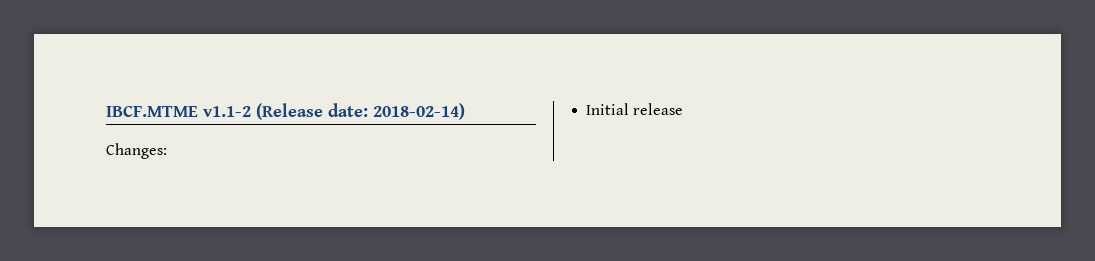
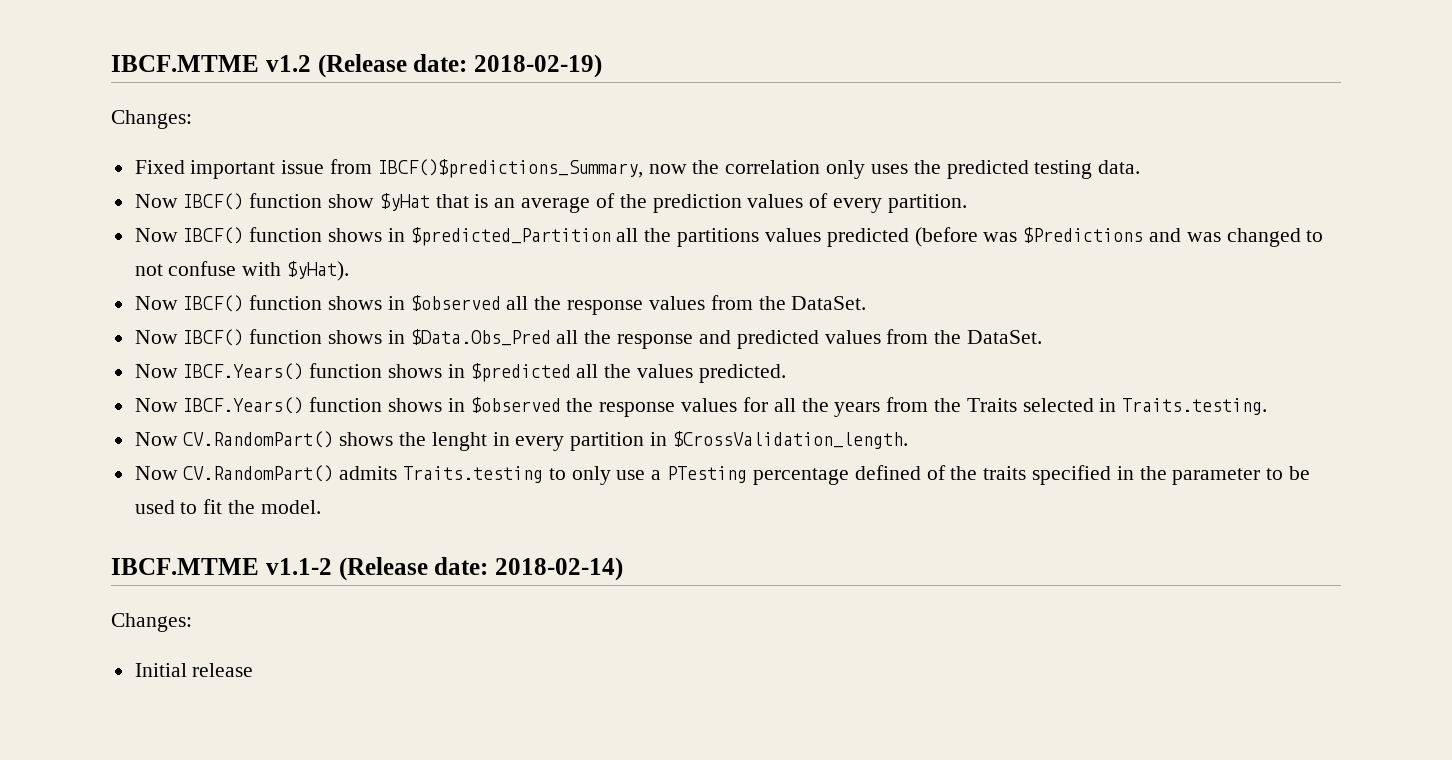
[106,106,198,117] IBCF.MTME -> [111,54,602,78] [111,110,192,129] [134,159,1141,179] [134,193,967,213] [134,227,1324,247] [134,261,350,281] [134,295,867,315] [134,329,1042,349] [134,363,786,383] [134,397,1268,417] [134,431,908,451] [134,465,1310,485] [134,499,321,514] [111,558,259,575] IBCF.MTME v1.2 (Release date: 2018-02-19) // Changes: // Fixed important issue from IBCF()$predictions_Summary, now the correlation only uses the predicted testing data. // Now IBCF() function show $yHat that is an average of the prediction values of every partition. // Now IBCF() function shows in $predicted_Partition all the partitions values predicted (before was $Predictions and was changed to not confuse with $yHat). // Now IBCF() function shows in $observed all the response values from the DataSet. // Now IBCF() function shows in $Data.Obs_Pred all the response and predicted values from the DataSet. // Now IBCF.Years() function shows in $predicted all the values predicted. // Now IBCF.Years() function shows in $observed the response values for all the years from the Traits selected in Traits.testing. // Now CV.RandomPart() shows the lenght in every partition in $CrossValidation_length. // Now CV.RandomPart() admits Traits.testing to only use a PTesting percentage defined of the traits specified in the parameter to be used to fit the model. // IBCF.MTME

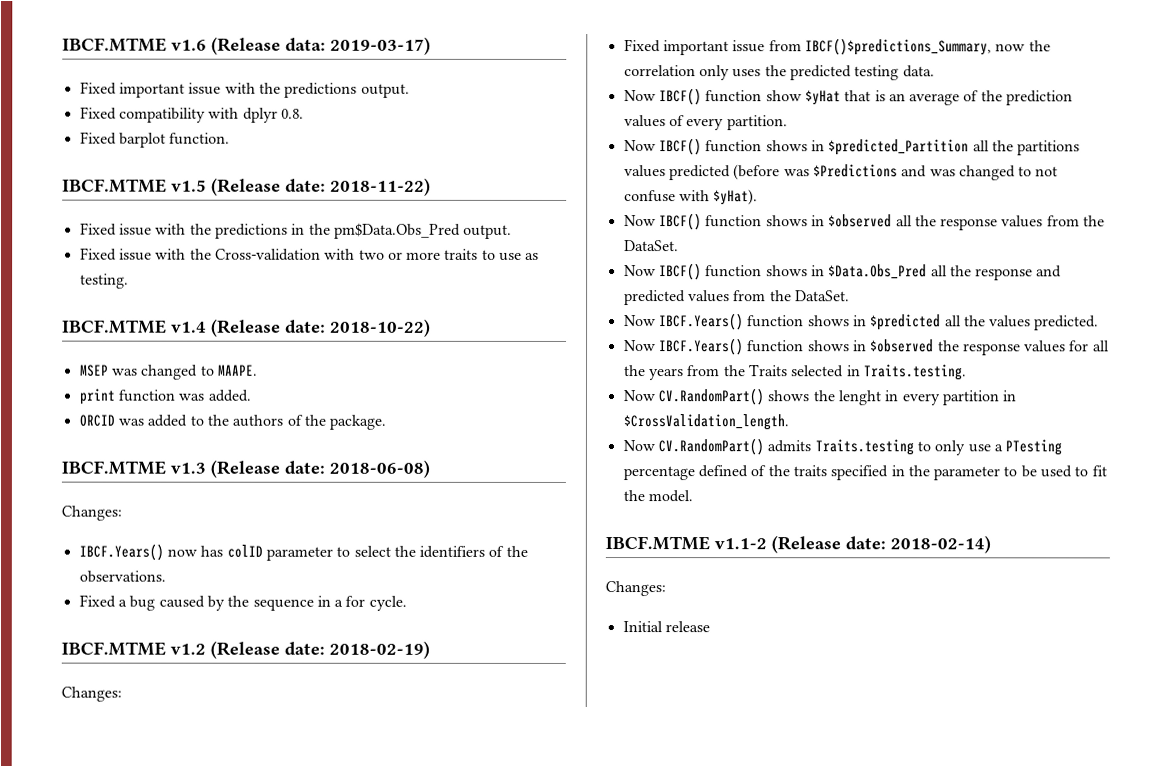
[111,55,259,72] IBCF.MTME -> [62,36,431,55] [79,81,410,98] [79,106,304,123] [79,131,231,148] [62,177,431,196] [79,222,513,239] [79,247,540,261] [79,273,129,289] [62,318,431,337] [79,364,258,380] [78,388,251,405] [78,414,387,430] [61,459,430,478] [61,505,122,521] [78,543,528,561] [78,570,166,583] [78,594,407,611] [61,641,166,656] IBCF.MTME v1.6 (Release data: 2019-03-17) // Fixed important issue with the predictions output. // Fixed compatibility with dplyr 0.8. // Fixed barplot function. // IBCF.MTME v1.5 (Release date: 2018-11-22) // Fixed issue with the predictions in the pm$Data.Obs_Pred output. // Fixed issue with the Cross-validation with two or more traits to use as testing. // IBCF.MTME v1.4 (Release date: 2018-10-22) // MSEP was changed to MAAPE. // print function was added. // ORCID was added to the authors of the package. // IBCF.MTME v1.3 (Release date: 2018-06-08) // Changes: // IBCF.Years() now has colID parameter to select the identifiers of the observations. // Fixed a bug caused by the sequence in a for cycle. // IBCF.MTME

